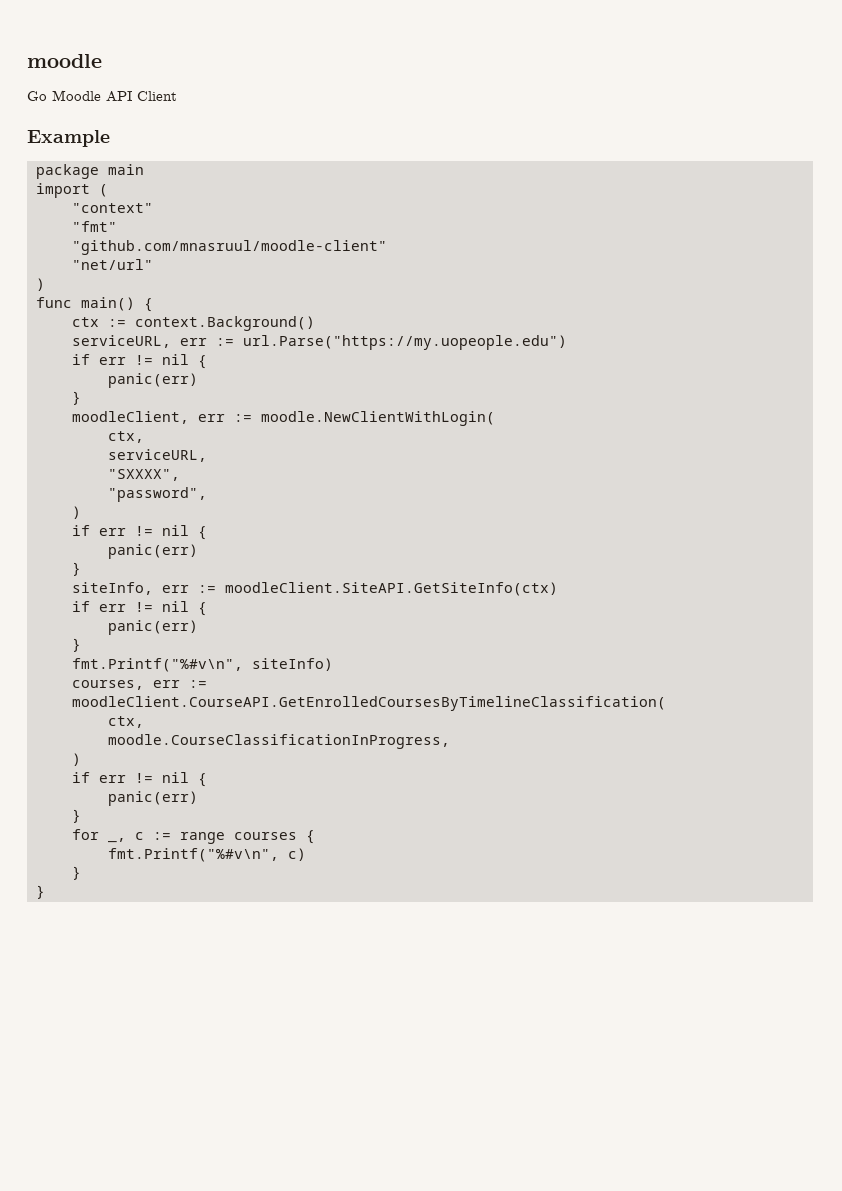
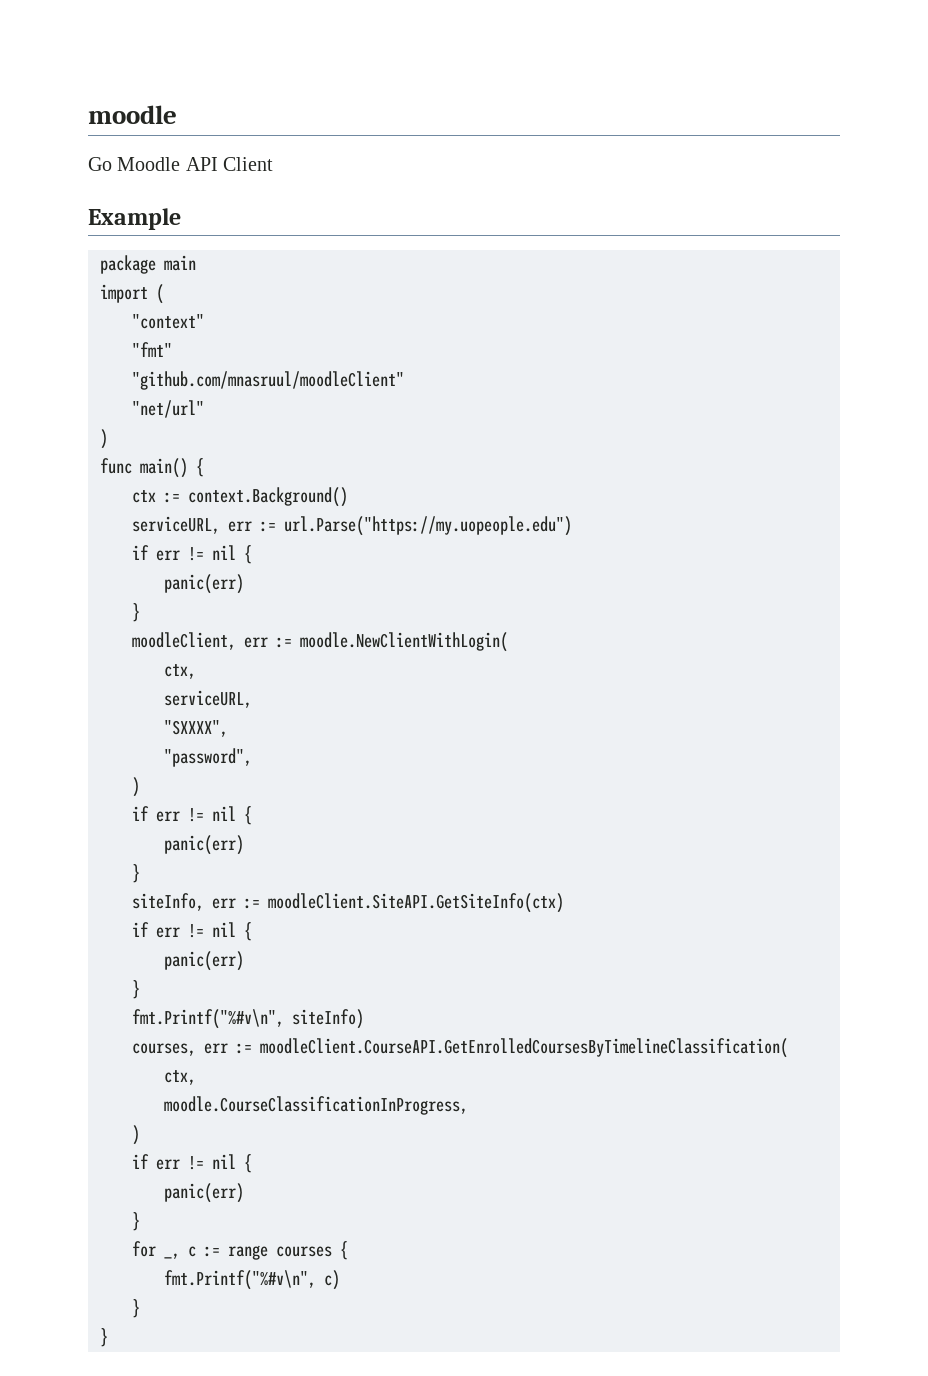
[72,240,387,255] "github.com/mnasruul/moodle-client" -> [132,371,404,390] "github.com/mnasruul/moodleClient"

